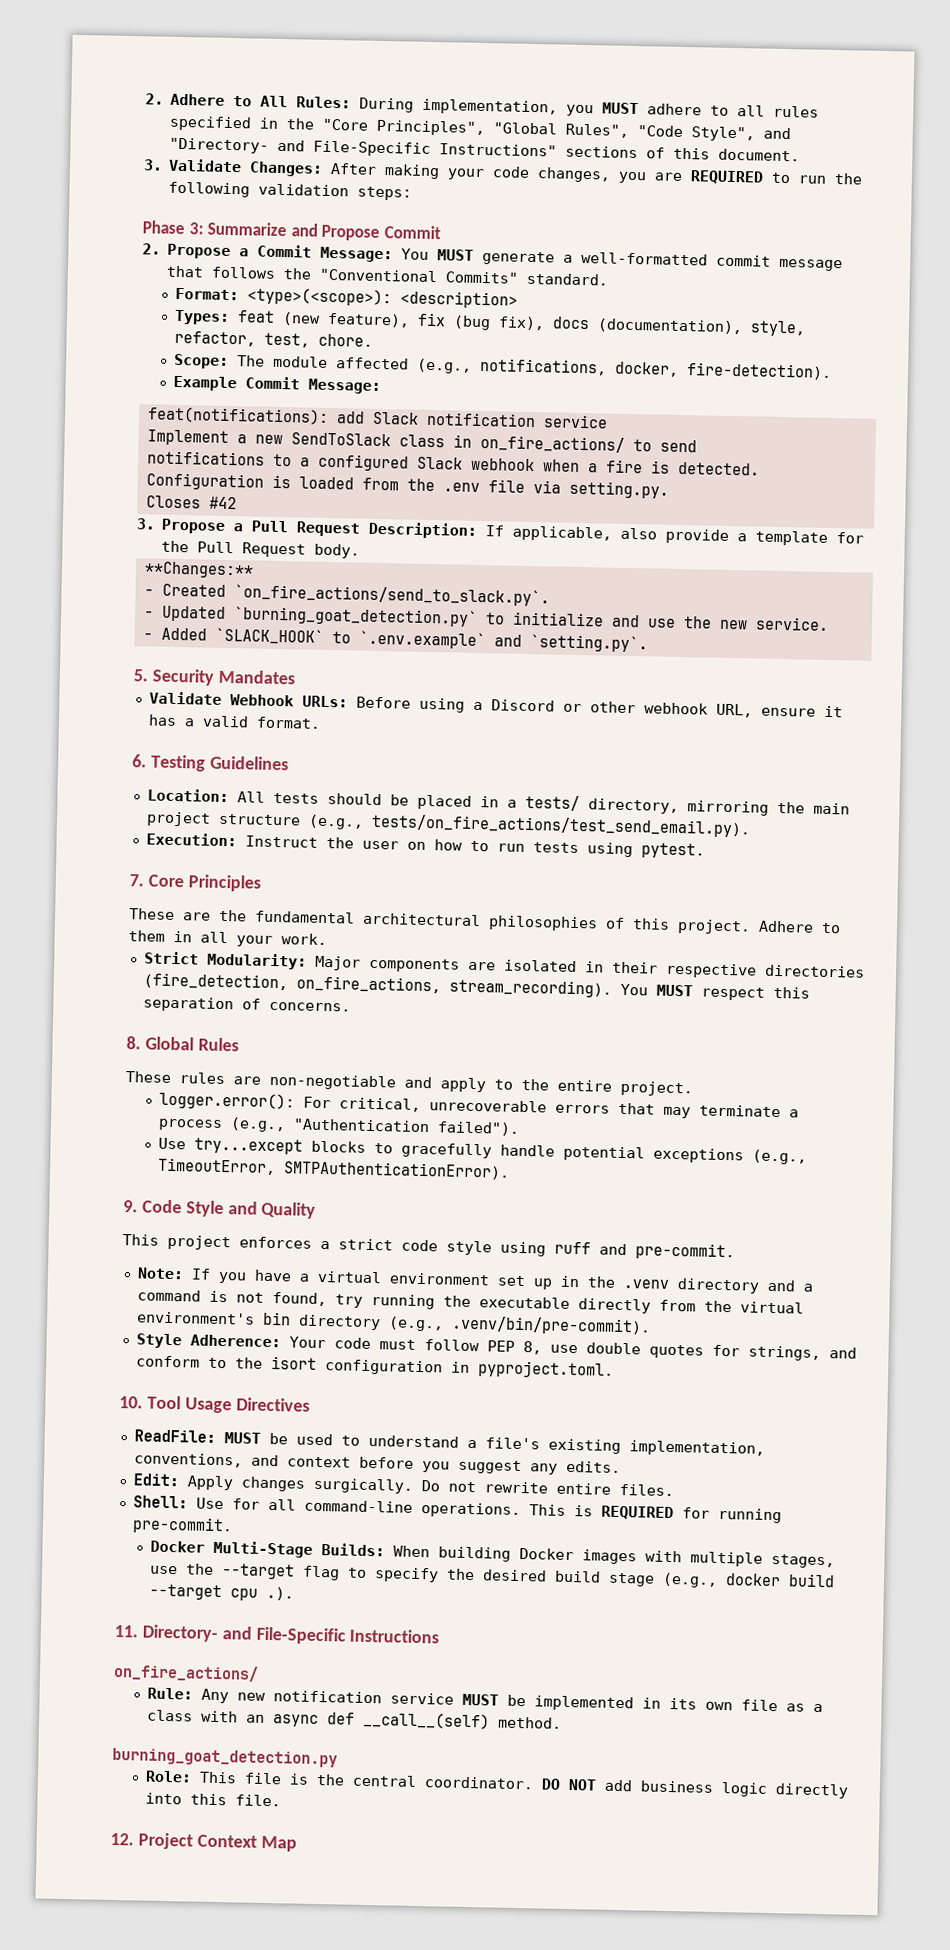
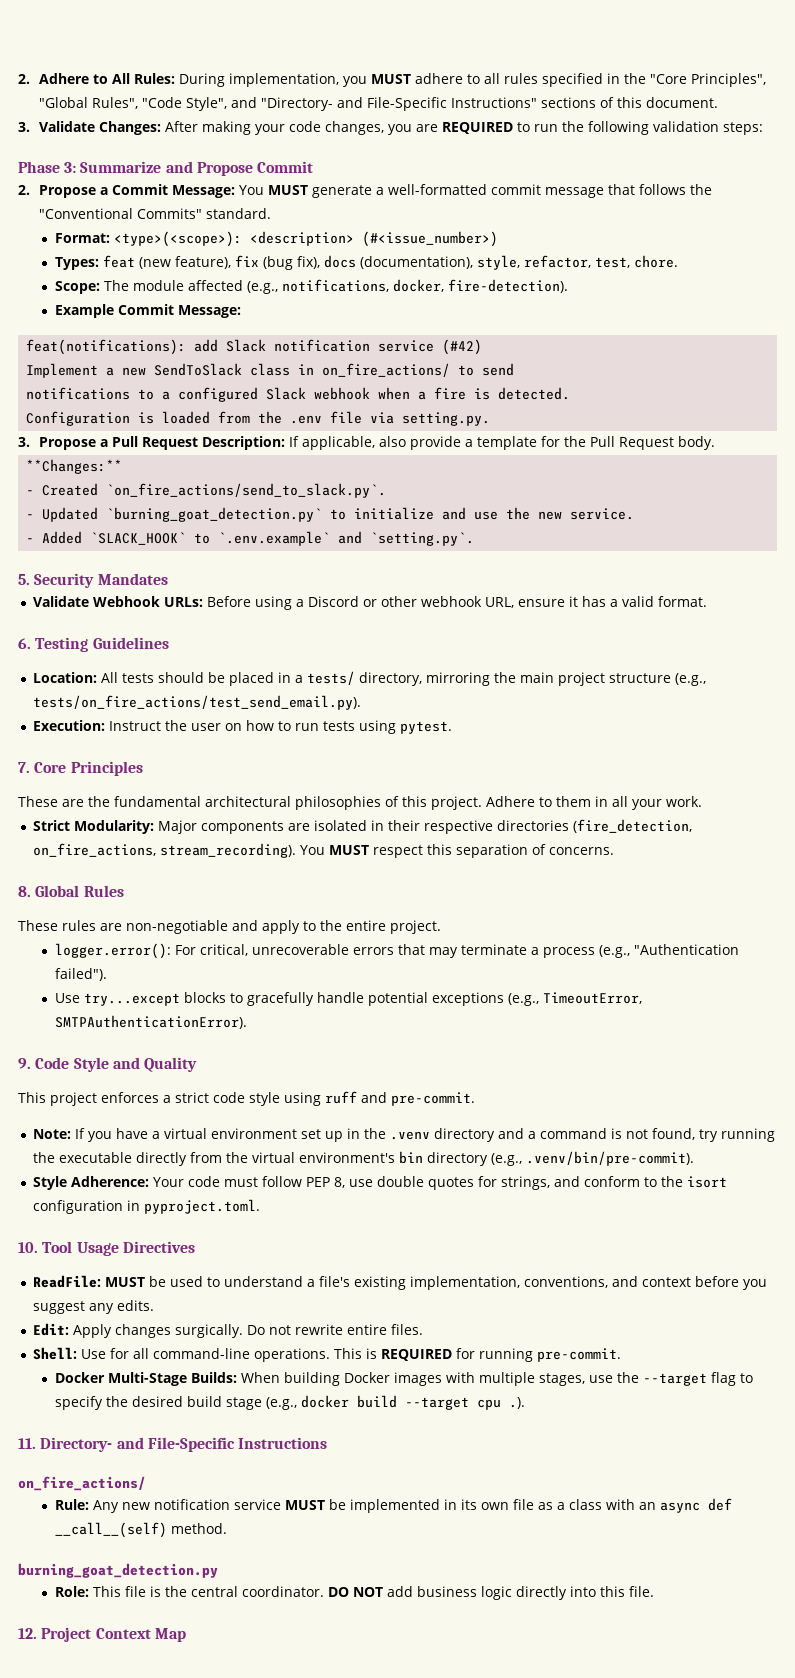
(519, 299) none -> [361,231,498,247] (#<issue_number>)
(608, 421) none -> [442,339,483,355] (#42)
[145,495,237,510] // Closes #42 -> (491, 419) none

